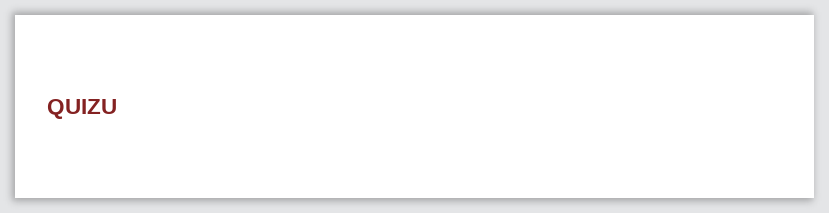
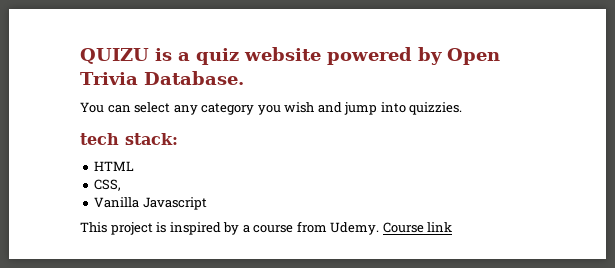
(117, 109) none -> [155,47,500,65] [80,71,244,85] [80,102,463,115] [80,133,178,145] [94,161,135,171] [94,179,122,191] [94,197,207,210] [80,221,453,235] is a quiz website powered by Open Trivia Database. // You can select any category you wish and jump into quizzies. // tech stack: // HTML // CSS, // Vanilla Javascript // This project is inspired by a course from Udemy. Course link

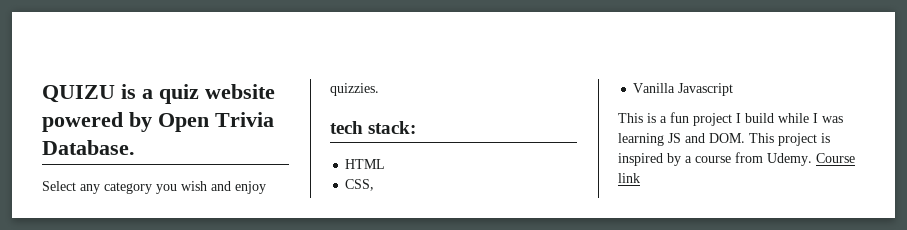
[80,102,171,113] You can select -> [42,181,76,191] Select
[344,102,406,115] jump into -> [235,181,266,194] enjoy
(107, 227) none -> [647,112,843,126] [618,133,774,146] is a fun project I build while I was learning JS and DOM. This

